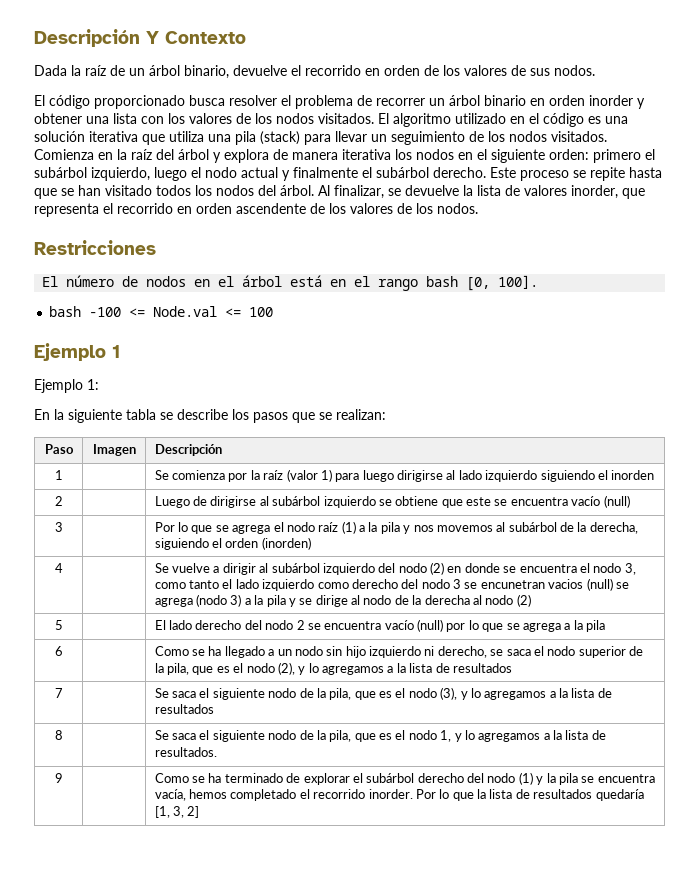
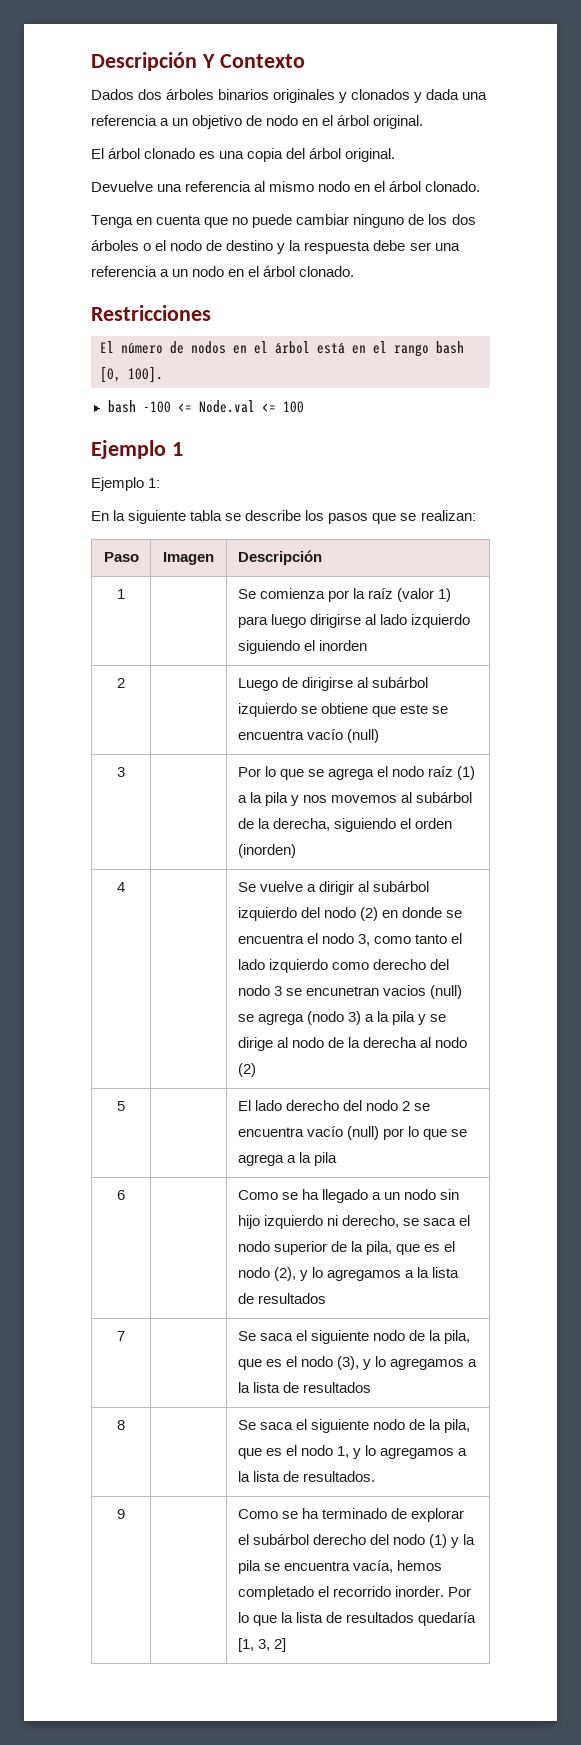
[34,65,595,79] [34,95,645,109] [34,113,628,127] [34,131,607,145] [34,149,655,163] [34,167,662,181] [34,185,645,199] [34,203,478,217] Dada la raíz de un árbol binario, devuelve el recorrido en orden de los valores de sus nodos. // El código proporcionado busca resolver el problema de recorrer un árbol binario en orden inorder y obtener una lista con los valores de los nodos visitados. El algoritmo utilizado en el código es una solución iterativa que utiliza una pila (stack) para llevar un seguimiento de los nodos visitados. Comienza en la raíz del árbol y explora de manera iterativa los nodos en el siguiente orden: primero el subárbol izquierdo, luego el nodo actual y finalmente el subárbol derecho. Este proceso se repite hasta que se han visitado todos los nodos del árbol. Al finalizar, se devuelve la lista de valores inorder, que representa el recorrido en orden ascendente de los valores de los nodos. -> [91,89,488,103] [91,115,424,129] [91,148,396,162] [91,181,481,192] [91,214,476,228] [91,240,460,254] [91,266,355,277] Dados dos árboles binarios originales y clonados y dada una referencia a un objetivo de nodo en el árbol original. // El árbol clonado es una copia del árbol original. // Devuelve una referencia al mismo nodo en el árbol clonado. // Tenga en cuenta que no puede cambiar ninguno de los dos árboles o el nodo de destino y la respuesta debe ser una referencia a un nodo en el árbol clonado.

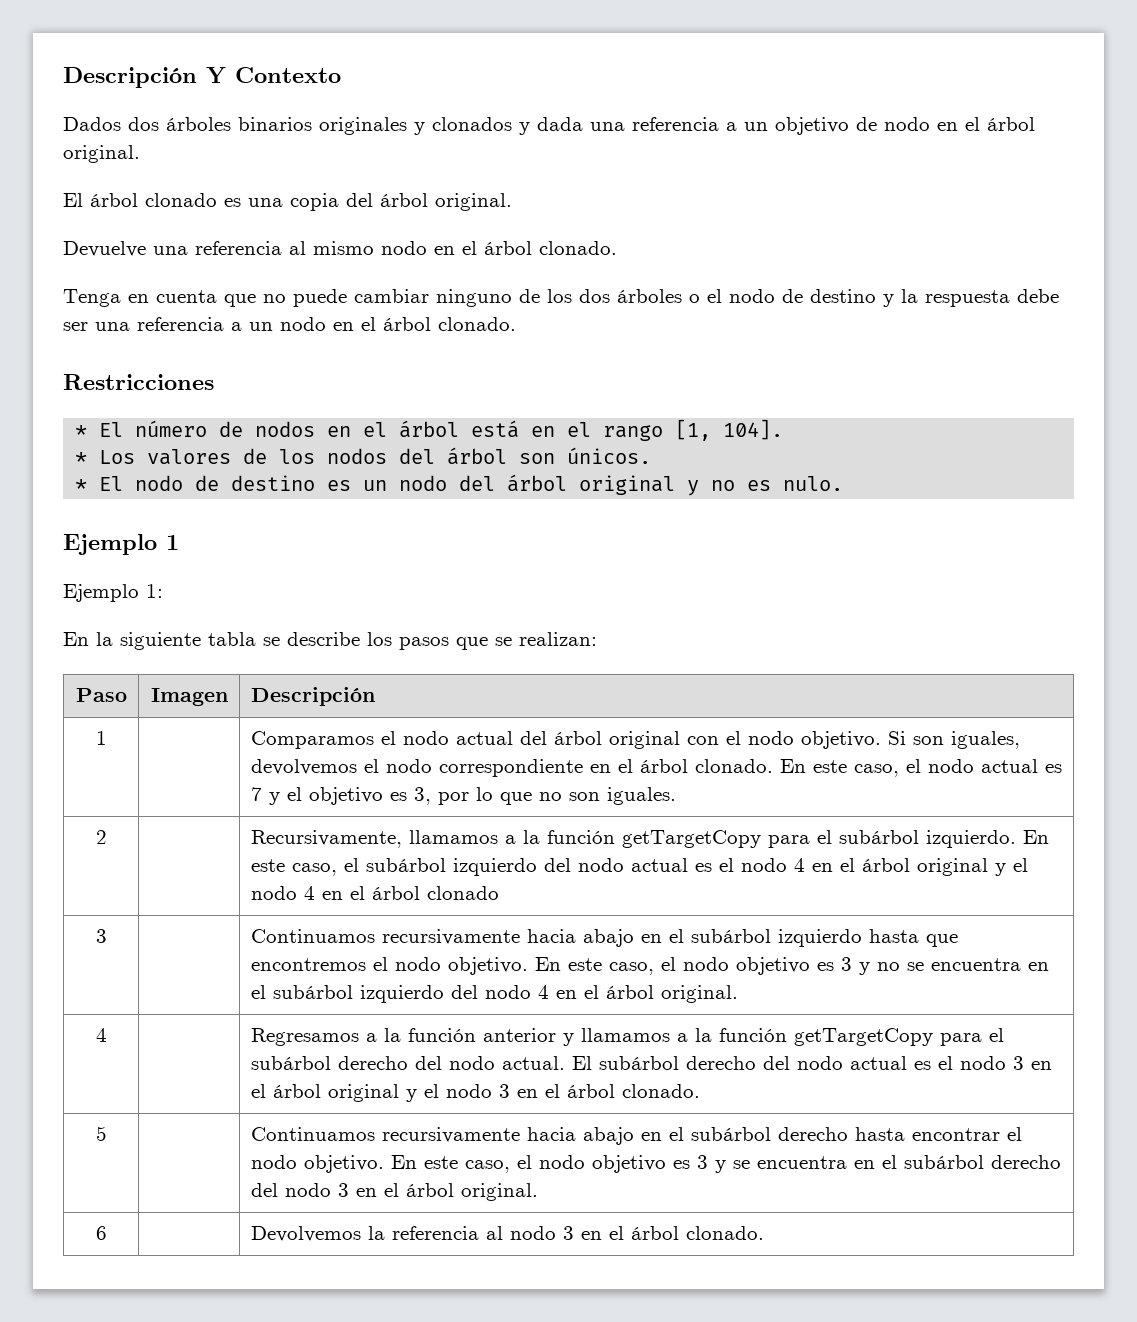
(211, 313) none -> [75,425,88,437] *
[436,341,464,354] [100,366,163,383] [107,400,304,413] bash [0, 100]. // bash -100 <= Node.val <= 100 -> [675,419,784,441] [75,447,652,465] [75,474,844,496] [1, 104]. // * Los valores de los nodos del árbol son únicos. // * El nodo de destino es un nodo del árbol original y no es nulo.
[237,588,452,602] [237,614,471,628] [237,640,368,654] [117,678,125,688] [237,677,429,691] [237,703,449,717] [237,729,380,743] [117,767,125,777] [237,766,476,780] [237,792,473,806] [237,818,453,832] [237,844,296,858] [117,882,125,892] [237,881,430,895] [237,907,463,921] [237,933,463,946] [237,959,450,973] [237,985,463,999] [237,1011,447,1025] [237,1037,468,1051] [237,1063,256,1077] [117,1101,125,1111] [237,1100,431,1111] [237,1126,468,1140] [237,1152,338,1166] [117,1190,125,1200] [237,1189,460,1203] [237,1215,471,1229] [237,1241,456,1255] [237,1267,460,1281] [237,1293,327,1304] [117,1331,125,1341] [237,1330,471,1344] [237,1356,478,1370] [237,1382,372,1393] [117,1420,125,1430] [237,1419,471,1433] [237,1445,468,1459] [237,1471,376,1482] [117,1509,125,1519] [237,1508,465,1522] [237,1534,476,1548] [237,1560,443,1574] [237,1586,472,1600] [237,1612,477,1626] [237,1638,287,1652] Se comienza por la raíz (valor 1) para luego dirigirse al lado izquierdo siguiendo el inorden // 2 | | Luego de dirigirse al subárbol izquierdo se obtiene que este se encuentra vacío (null) // 3 | | Por lo que se agrega el nodo raíz (1) a la pila y nos movemos al subárbol de la derecha, siguiendo el orden (inorden) // 4 | | Se vuelve a dirigir al subárbol izquierdo del nodo (2) en donde se encuentra el nodo 3, como tanto el lado izquierdo como derecho del nodo 3 se encunetran vacios (null) se agrega (nodo 3) a la pila y se dirige al nodo de la derecha al nodo (2) // 5 | | El lado derecho del nodo 2 se encuentra vacío (null) por lo que se agrega a la pila // 6 | | Como se ha llegado a un nodo sin hijo izquierdo ni derecho, se saca el nodo superior de la pila, que es el nodo (2), y lo agregamos a la lista de resultados // 7 | | Se saca el siguiente nodo de la pila, que es el nodo (3), y lo agregamos a la lista de resultados // 8 | | Se saca el siguiente nodo de la pila, que es el nodo 1, y lo agregamos a la lista de resultados. // 9 | | Como se ha terminado de explorar el subárbol derecho del nodo (1) y la pila se encuentra vacía, hemos completado el recorrido inorder. Por lo que la lista de resultados quedaría [1, 3, 2] -> [250,731,1020,749] [250,759,1062,777] [250,787,676,805] [95,830,107,844] [250,830,1049,848] [250,858,1028,876] [250,886,499,900] [95,929,107,943] [250,929,958,947] [250,957,1049,975] [250,985,738,1003] [95,1028,107,1042] [250,1028,1004,1046] [250,1056,1052,1070] [250,1084,700,1102] [95,1126,107,1141] [250,1127,1022,1145] [250,1155,1061,1173] [250,1183,538,1201] [95,1226,107,1240] [250,1226,764,1242] Comparamos el nodo actual del árbol original con el nodo objetivo. Si son iguales, devolvemos el nodo correspondiente en el árbol clonado. En este caso, el nodo actual es 7 y el objetivo es 3, por lo que no son iguales. // 2 | | Recursivamente, llamamos a la función getTargetCopy para el subárbol izquierdo. En este caso, el subárbol izquierdo del nodo actual es el nodo 4 en el árbol original y el nodo 4 en el árbol clonado // 3 | | Continuamos recursivamente hacia abajo en el subárbol izquierdo hasta que encontremos el nodo objetivo. En este caso, el nodo objetivo es 3 y no se encuentra en el subárbol izquierdo del nodo 4 en el árbol original. // 4 | | Regresamos a la función anterior y llamamos a la función getTargetCopy para el subárbol derecho del nodo actual. El subárbol derecho del nodo actual es el nodo 3 en el árbol original y el nodo 3 en el árbol clonado. // 5 | | Continuamos recursivamente hacia abajo en el subárbol derecho hasta encontrar el nodo objetivo. En este caso, el nodo objetivo es 3 y se encuentra en el subárbol derecho del nodo 3 en el árbol original. // 6 | | Devolvemos la referencia al nodo 3 en el árbol clonado.

